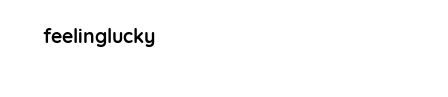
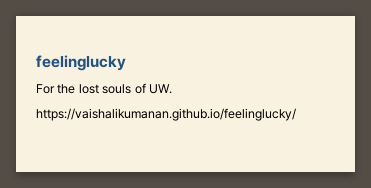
(155, 37) none -> [36,83,172,94] [36,108,296,121] // For the lost souls of UW. // https://vaishalikumanan.github.io/feelinglucky/

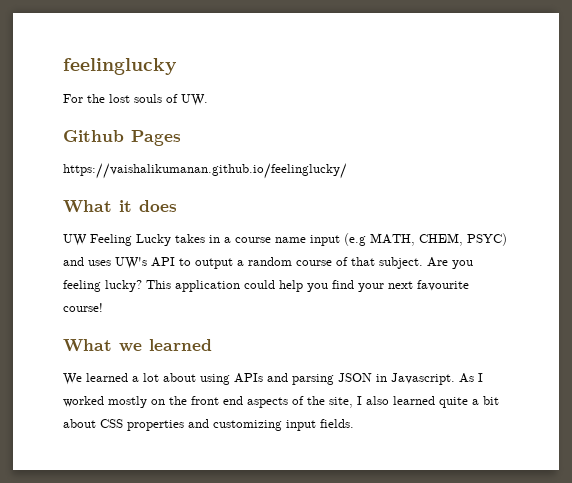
(172, 89) none -> [63,130,181,146] // Github Pages
(296, 114) none -> [63,200,177,213] [63,233,507,246] [63,257,473,269] [63,280,469,292] [63,303,103,312] [63,339,212,352] [63,373,483,385] [63,396,499,408] [63,419,354,431] // What it does // UW Feeling Lucky takes in a course name input (e.g MATH, CHEM, PSYC) and uses UW's API to output a random course of that subject. Are you feeling lucky? This application could help you find your next favourite course! // What we learned // We learned a lot about using APIs and parsing JSON in Javascript. As I worked mostly on the front end aspects of the site, I also learned quite a bit about CSS properties and customizing input fields.

